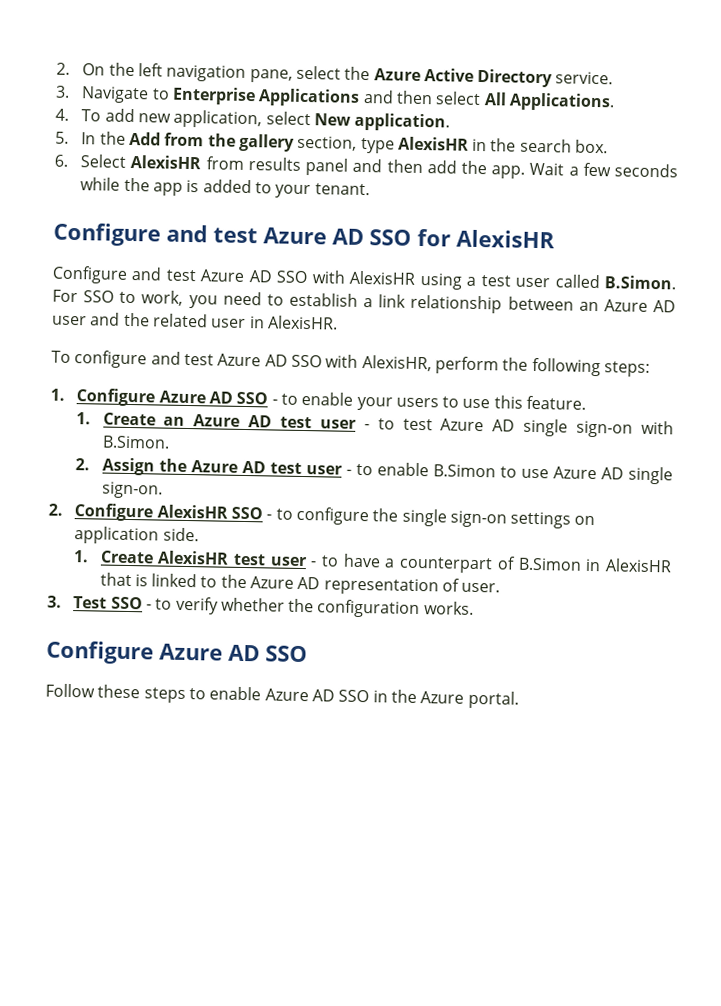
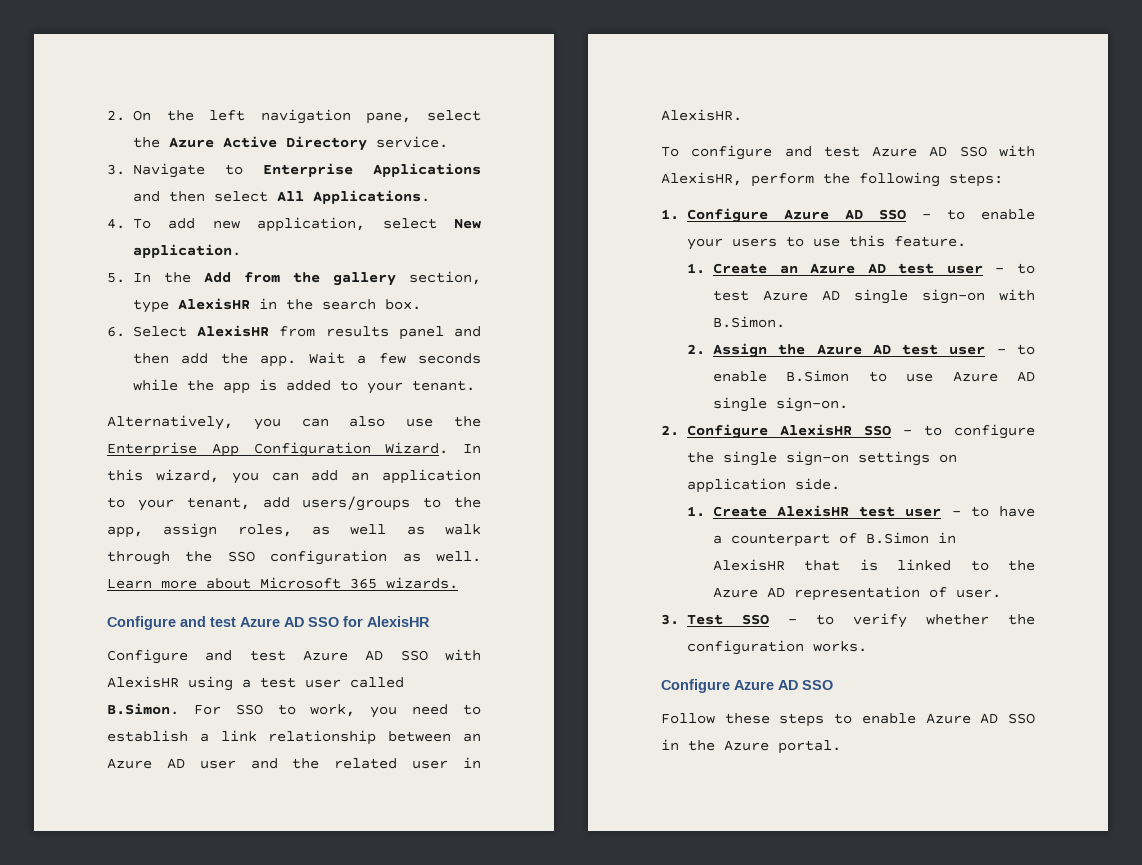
(370, 189) none -> [107,415,482,430] [107,442,481,457] [107,469,482,484] [107,496,481,511] [107,523,481,538] [107,550,481,565] [107,577,458,589] // Alternatively, you can also use the Enterprise App Configuration Wizard. In this wizard, you can add an application to your tenant, add users/groups to the app, assign roles, as well as walk through the SSO configuration as well. Learn more about Microsoft 365 wizards.

